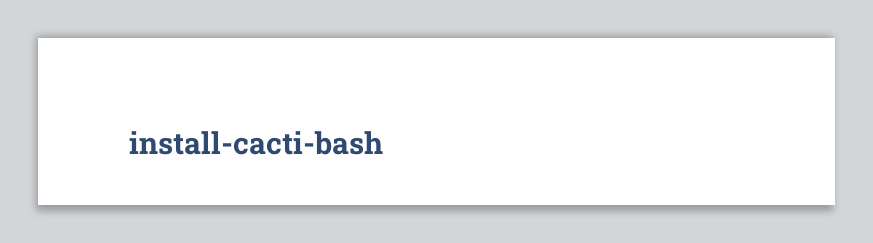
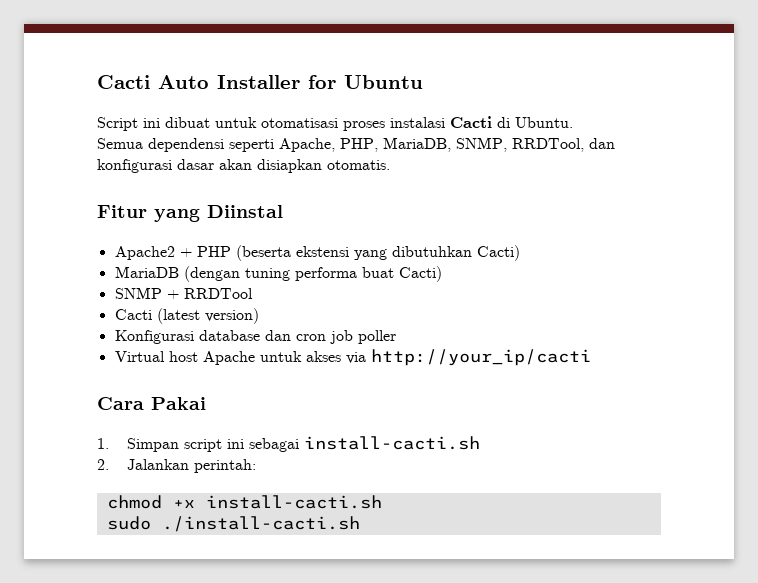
[129,131,383,155] install-cacti-bash -> [97,75,423,89] [97,116,573,131] [97,137,615,152] [97,159,390,173] [97,205,283,222] [114,245,520,261] [114,266,442,282] [114,287,253,299] [114,308,259,324] [114,330,396,344] [114,349,591,366] [97,397,206,410] [97,436,480,452] [97,459,256,473] [106,495,382,509] [106,516,360,532] Cacti Auto Installer for Ubuntu // Script ini dibuat untuk otomatisasi proses instalasi Cacti di Ubuntu. // Semua dependensi seperti Apache, PHP, MariaDB, SNMP, RRDTool, dan konfigurasi dasar akan disiapkan otomatis. // Fitur yang Diinstal // Apache2 + PHP (beserta ekstensi yang dibutuhkan Cacti) // MariaDB (dengan tuning performa buat Cacti) // SNMP + RRDTool // Cacti (latest version) // Konfigurasi database dan cron job poller // Virtual host Apache untuk akses via http://your_ip/cacti // Cara Pakai // 1. Simpan script ini sebagai install-cacti.sh // 2. Jalankan perintah: // chmod +x install-cacti.sh // sudo ./install-cacti.sh

